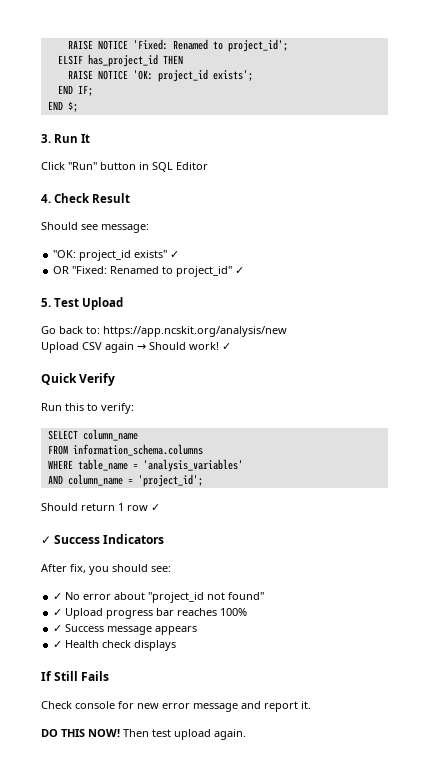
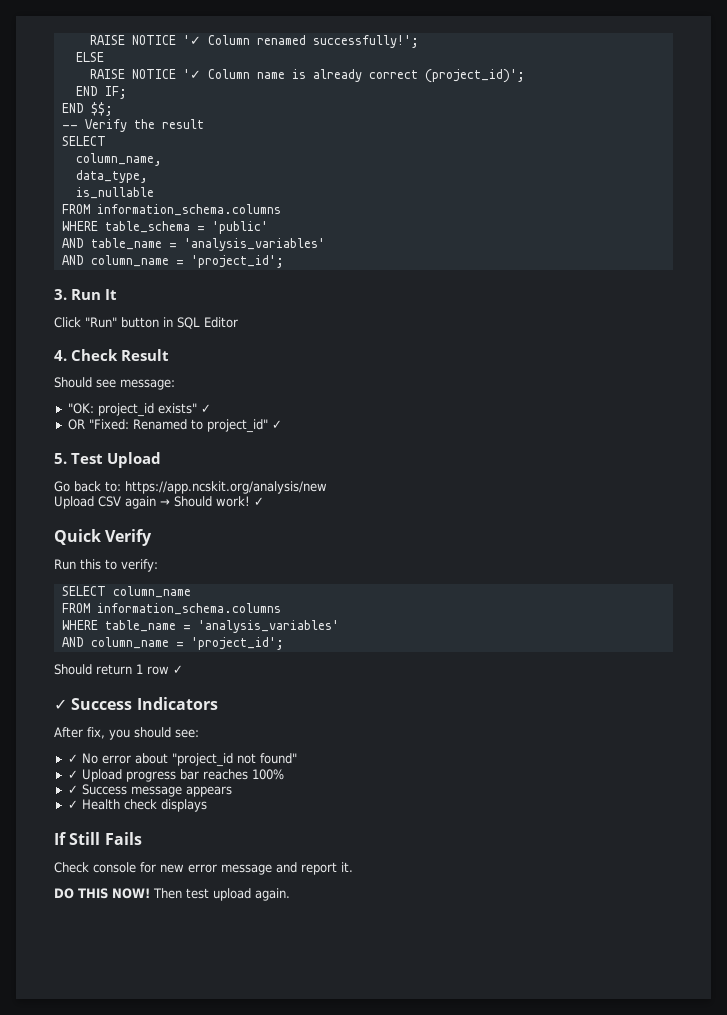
[67,39,288,52] [57,54,183,67] [67,69,253,82] [57,85,93,96] [47,101,78,112] RAISE NOTICE 'Fixed: Renamed to project_id'; // ELSIF has_project_id THEN // RAISE NOTICE 'OK: project_id exists'; // END IF; // END $; -> [89,35,419,48] [75,52,104,62] [89,69,525,83] [75,86,127,99] [61,102,113,116] [61,119,204,132] [61,136,106,146] [75,153,162,166] [75,170,148,183] [75,187,154,199] [61,204,281,216] [61,221,268,234] [61,238,325,251] [61,255,284,268] RAISE NOTICE '✓ Column renamed successfully!'; // ELSE // RAISE NOTICE '✓ Column name is already correct (project_id)'; // END IF; // END $$; // -- Verify the result // SELECT // column_name, // data_type, // is_nullable // FROM information_schema.columns // WHERE table_schema = 'public' // AND table_name = 'analysis_variables' // AND column_name = 'project_id';

